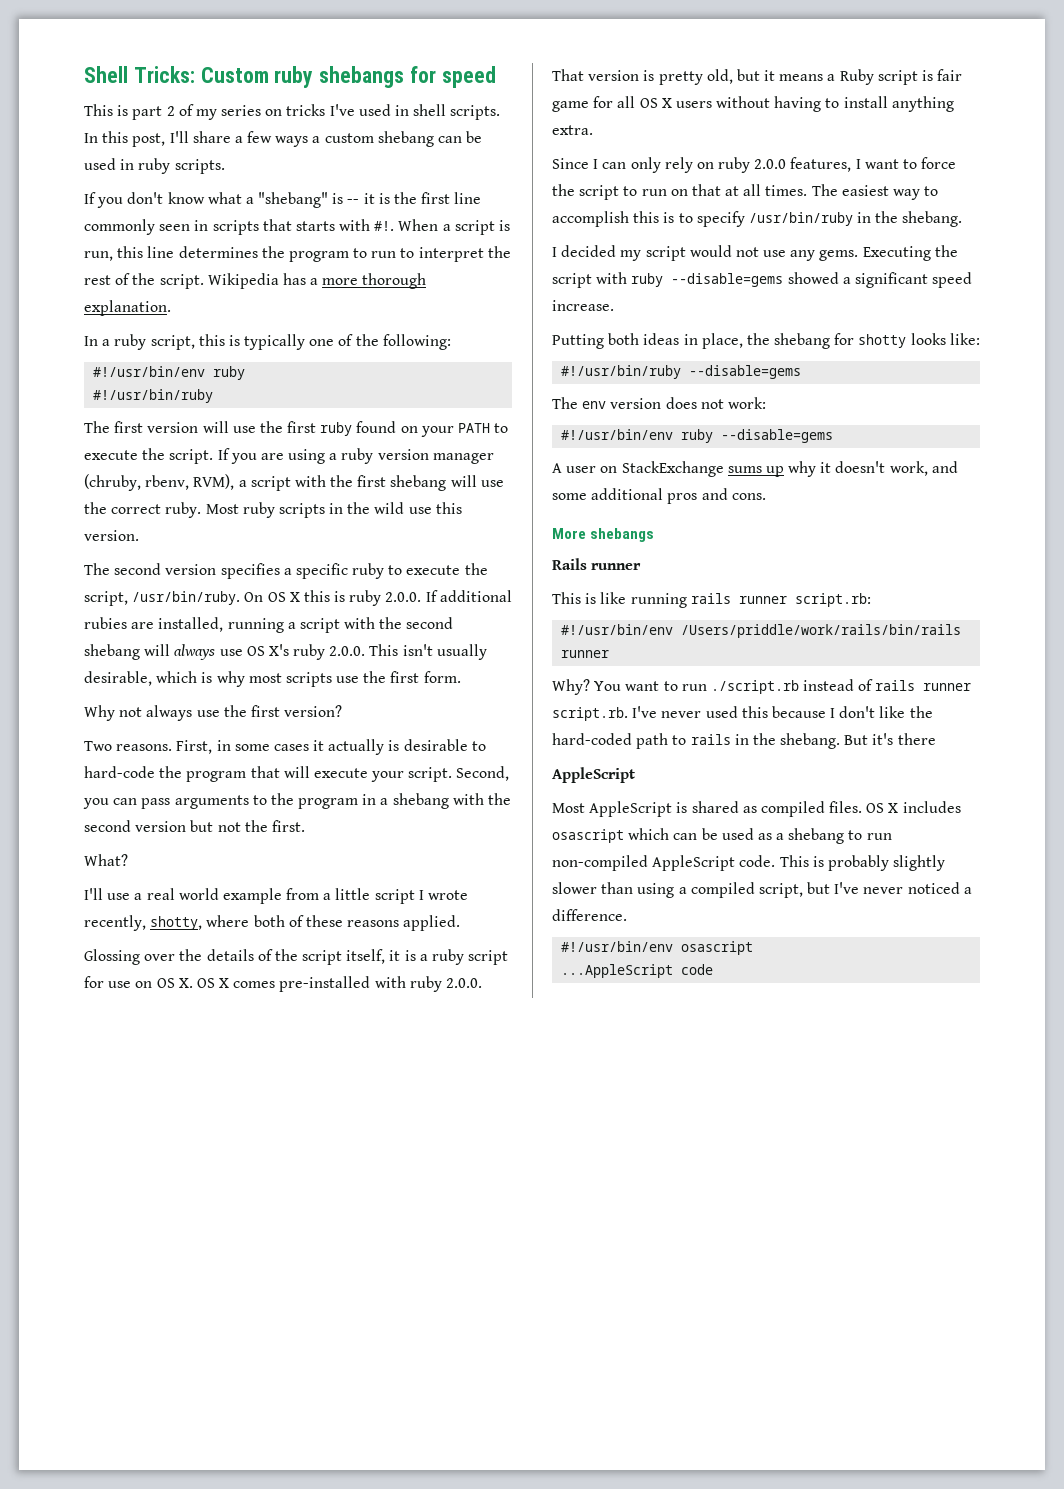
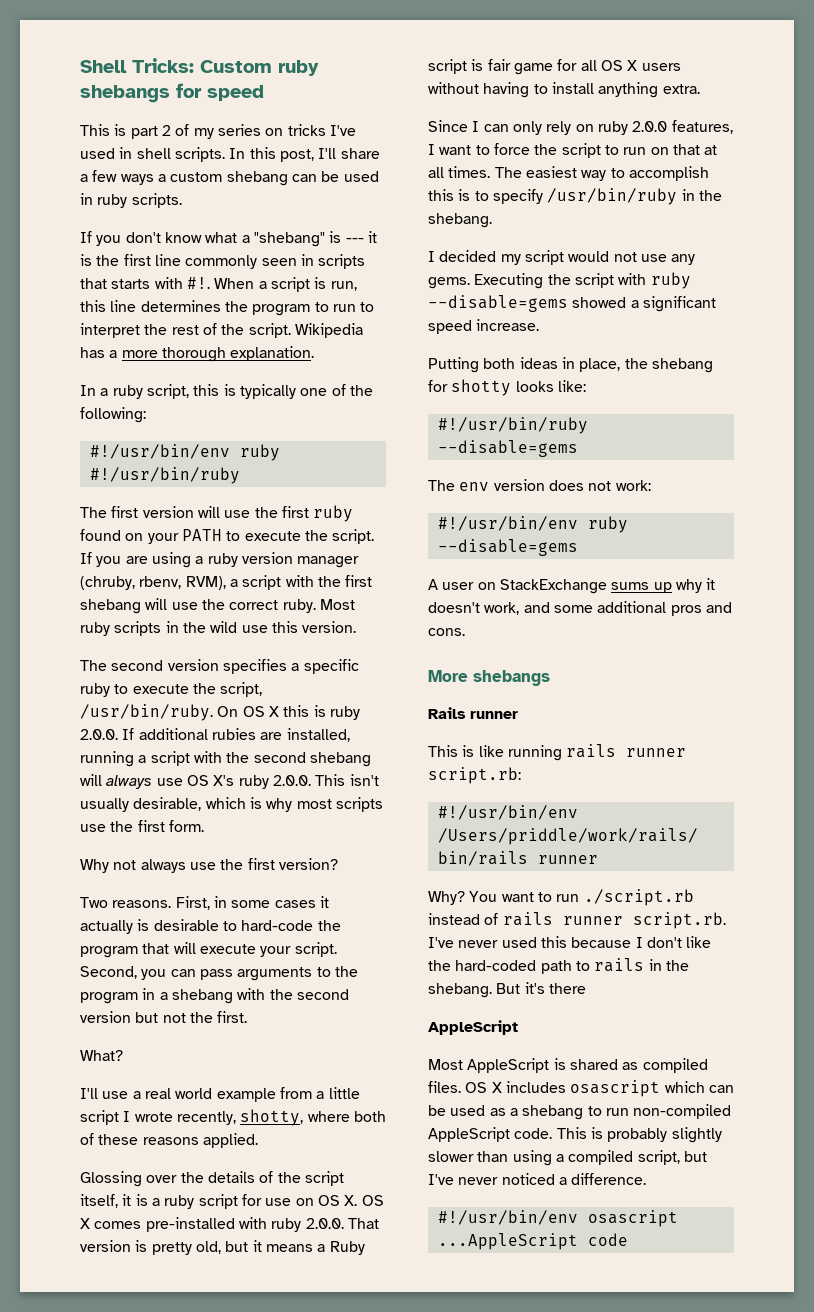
[347,199,360,204] -- -> [345,238,364,243] ---

